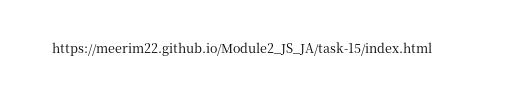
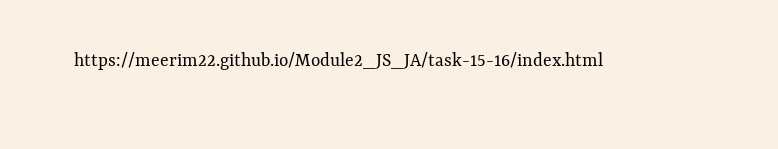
[52,42,432,56] https://meerim22.github.io/Module2_JS_JA/task-15/index.html -> [74,52,603,70] https://meerim22.github.io/Module2_JS_JA/task-15-16/index.html

